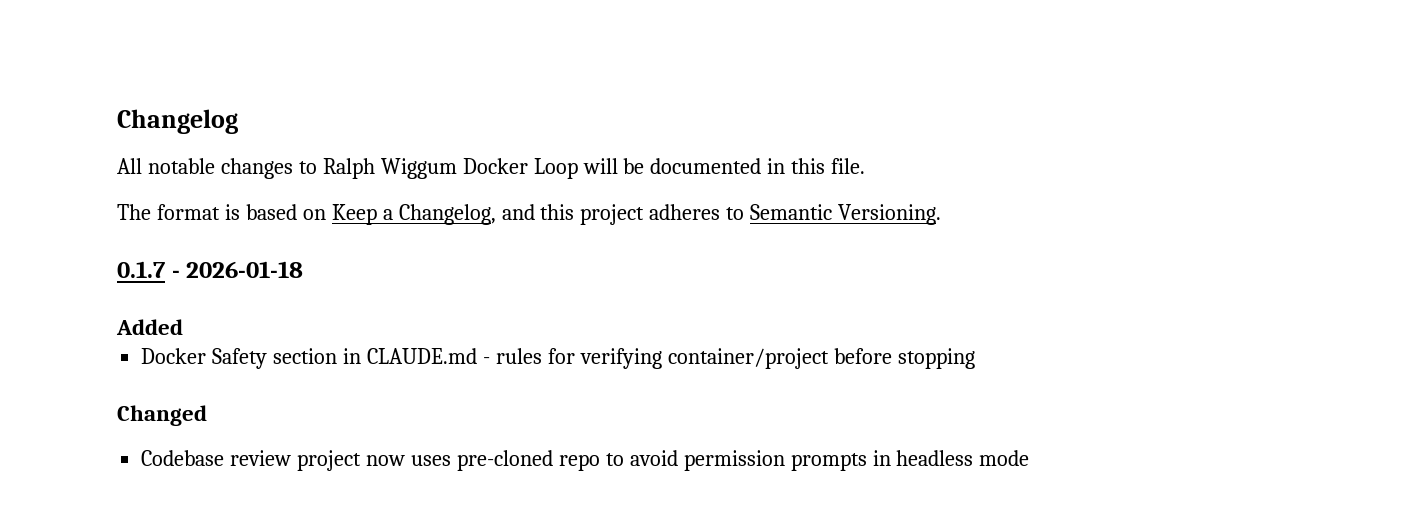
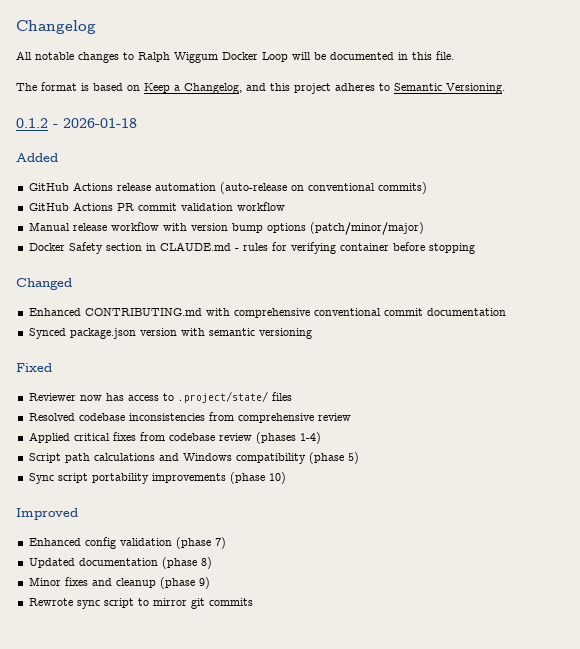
[117,261,166,278] 0.1.7 -> [16,118,48,128] 0.1.2
(183, 327) none -> [28,182,427,194] [28,202,285,211] [28,222,424,235] // GitHub Actions release automation (auto-release on conventional commits) // GitHub Actions PR commit validation workflow // Manual release workflow with version bump options (patch/minor/major)
[667,348,829,369] container/project -> [339,243,389,251] container
[141,450,1030,471] Codebase review project now uses pre-cloned repo to avoid permission prompts in headless mode -> [28,308,506,318] [28,328,312,339] [16,363,52,372] [28,391,292,403] [28,412,351,423] [28,432,321,444] [28,452,359,464] [28,472,286,484] [16,508,78,520] [28,537,226,549] [28,557,212,569] [28,577,210,589] [28,598,253,609] Enhanced CONTRIBUTING.md with comprehensive conventional commit documentation // Synced package.json version with semantic versioning // Fixed // Reviewer now has access to .project/state/ files // Resolved codebase inconsistencies from comprehensive review // Applied critical fixes from codebase review (phases 1-4) // Script path calculations and Windows compatibility (phase 5) // Sync script portability improvements (phase 10) // Improved // Enhanced config validation (phase 7) // Updated documentation (phase 8) // Minor fixes and cleanup (phase 9) // Rewrote sync script to mirror git commits

